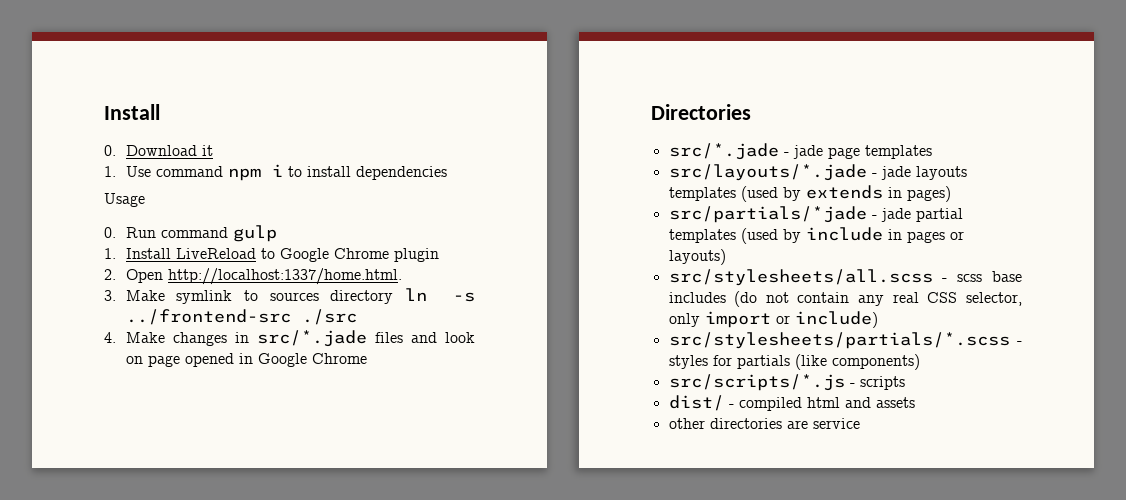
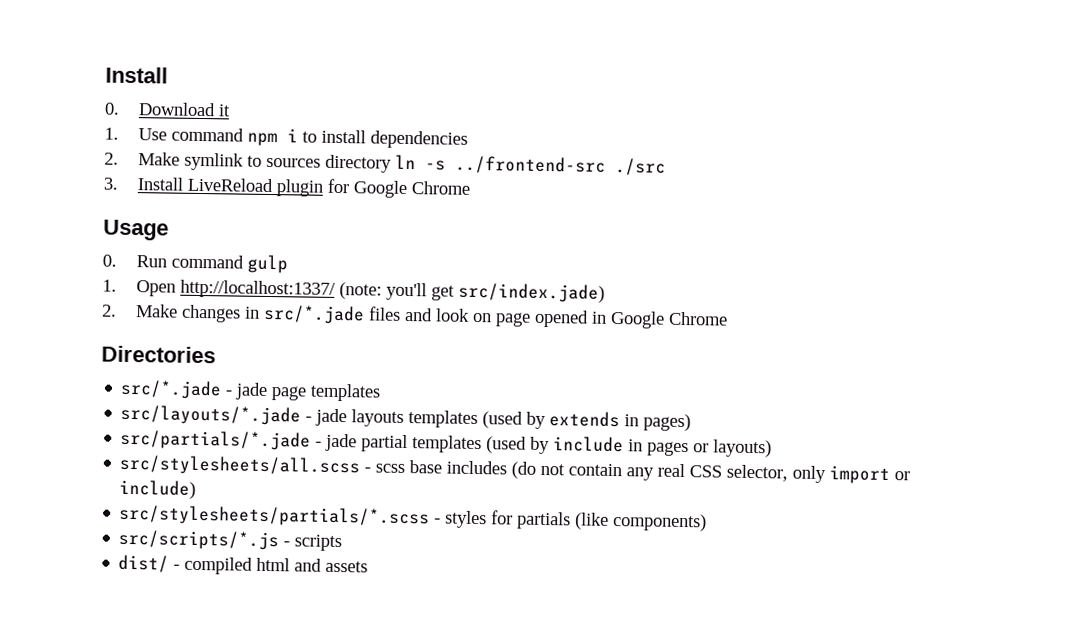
[104,193,145,207] [104,225,277,242] [104,248,439,262] [104,268,402,285] [104,290,116,301] Usage // 0. Run command gulp // 1. Install LiveReload to Google Chrome plugin // 2. Open http://localhost:1337/home.html. // 3. -> [104,152,119,165] 2.
[104,332,116,343] 4. -> [103,177,471,198] [103,219,169,241] [102,254,289,274] [102,279,606,303] [102,304,117,317] 3. Install LiveReload plugin for Google Chrome // Usage // 0. Run command gulp // 1. Open http://localhost:1337/ (note: you'll get src/index.jade) // 2.
[668,206,867,223] src/partials/*jade -> [120,429,312,451] src/partials/*.jade
[668,418,860,429] // other directories are service -> (369, 566) none

